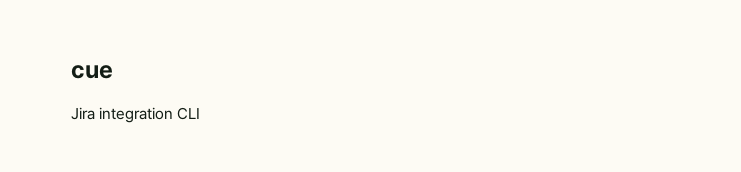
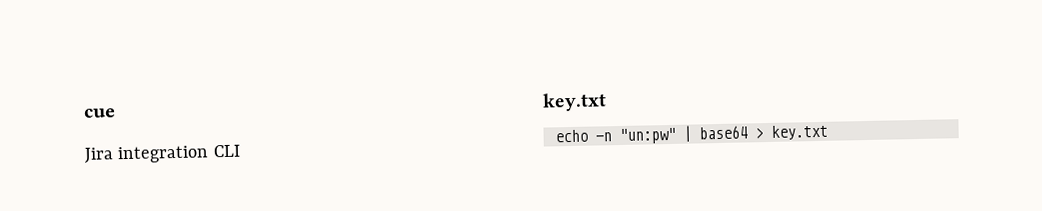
(201, 113) none -> [542,92,607,112] [555,124,828,145] // key.txt // echo -n "un:pw" | base64 > key.txt

